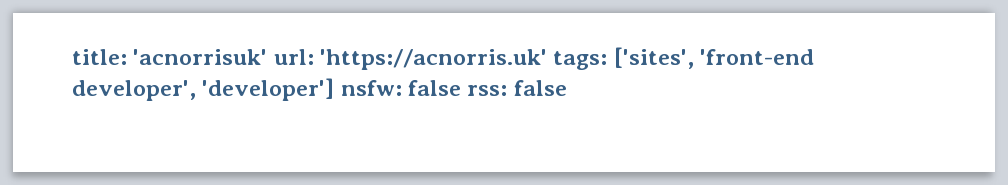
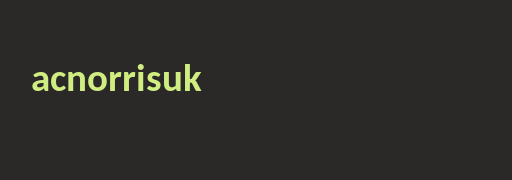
[72,47,815,70] [72,78,567,101] title: 'acnorrisuk' url: 'https://acnorris.uk' tags: ['sites', 'front-end developer', 'developer'] nsfw: false rss: false -> [31,64,202,91] acnorrisuk

